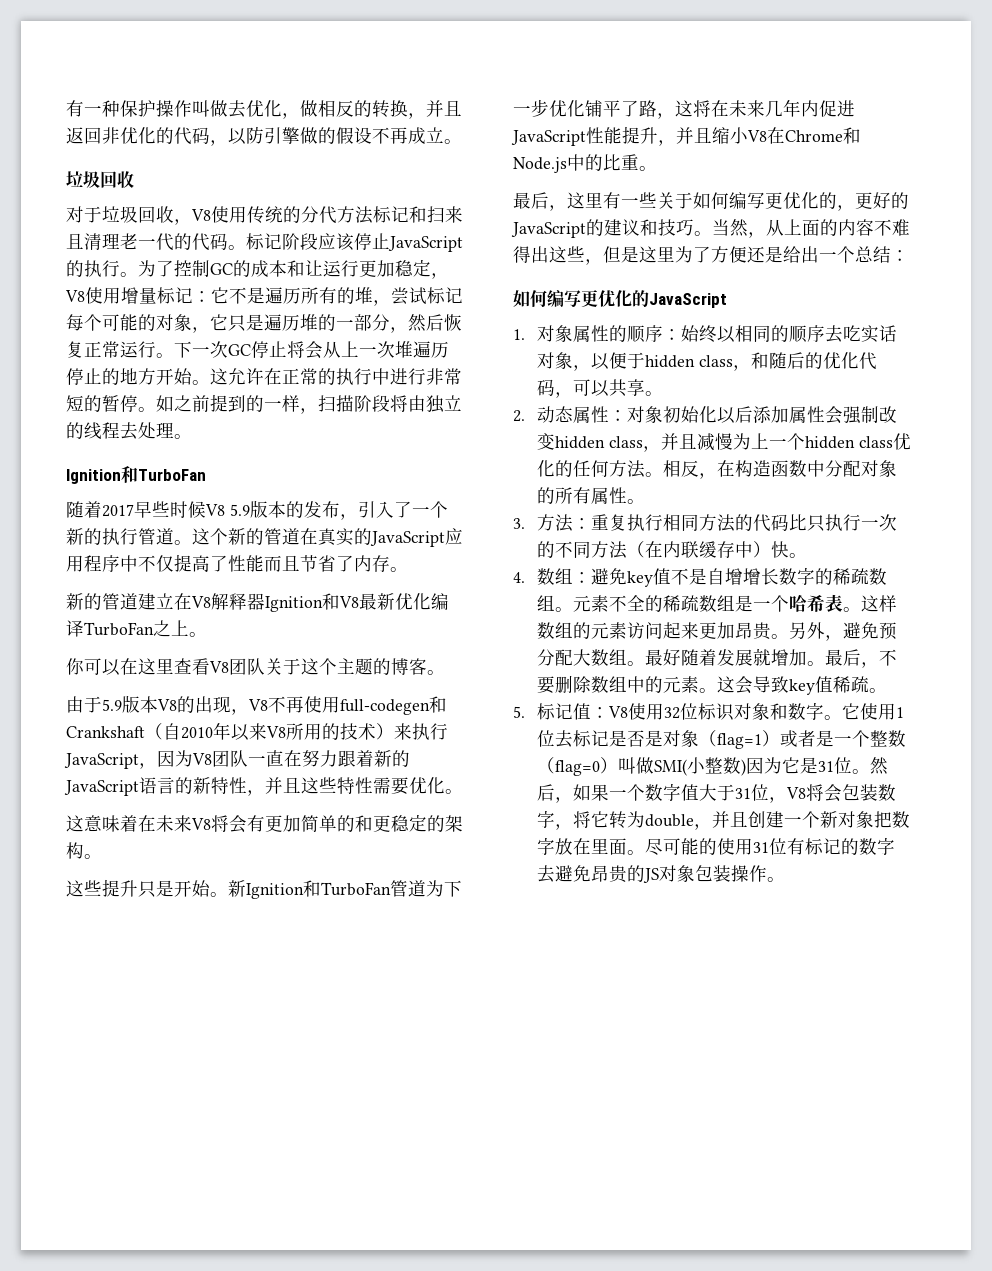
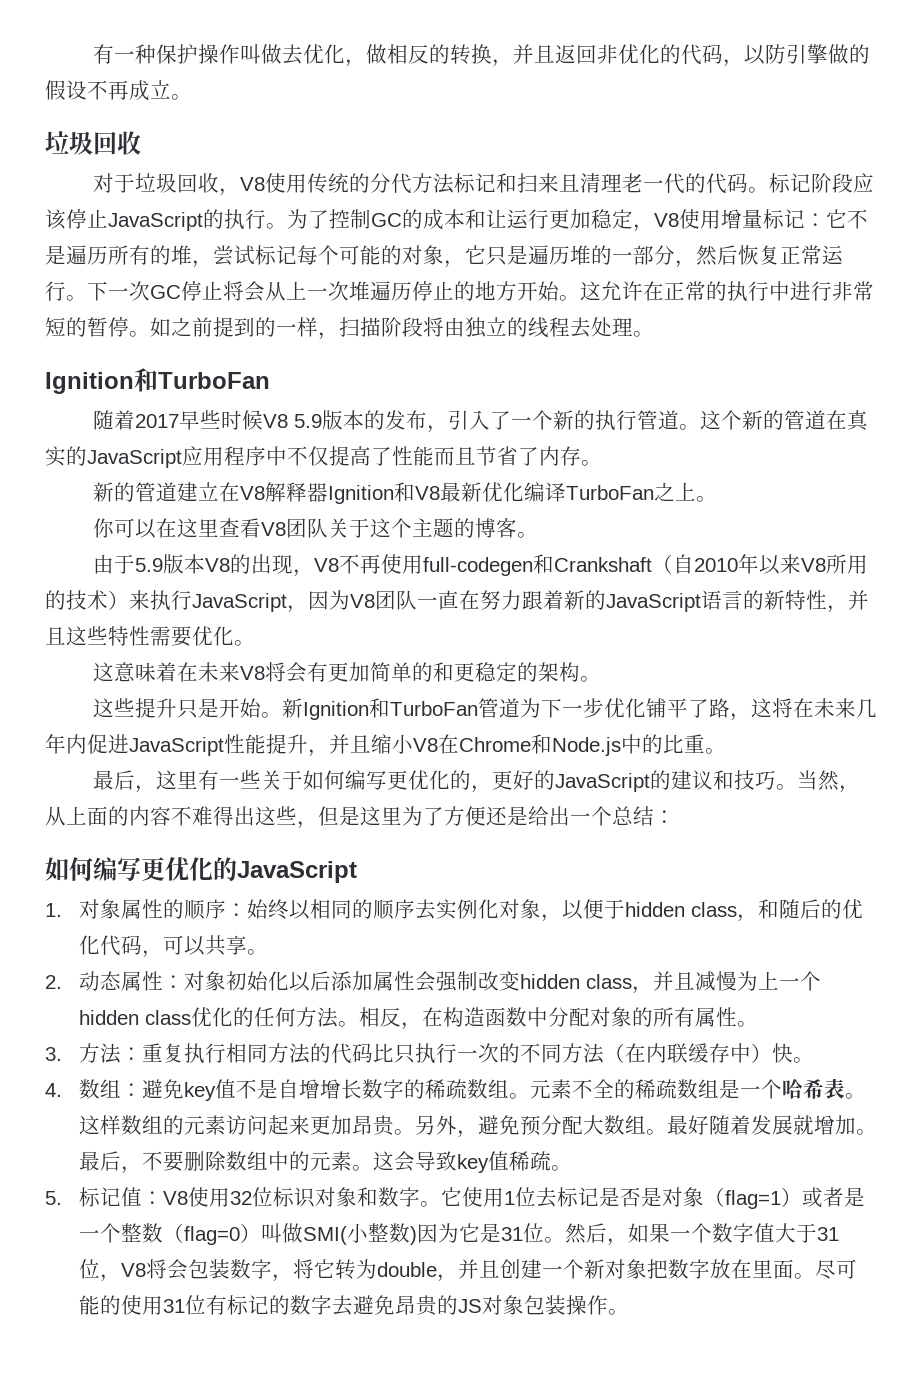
[843,325,898,343] 吃实话 -> [436,899,500,920] 实例化

